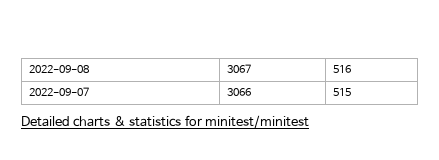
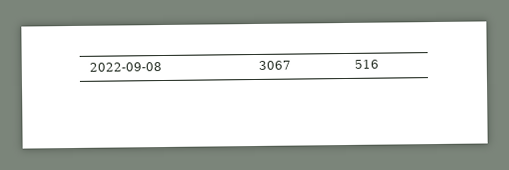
[29,87,90,96] [227,88,252,96] [333,88,352,96] [21,115,309,128] // 2022-09-07 | 3066 | 515 // Detailed charts & statistics for minitest/minitest -> (380, 64) none

